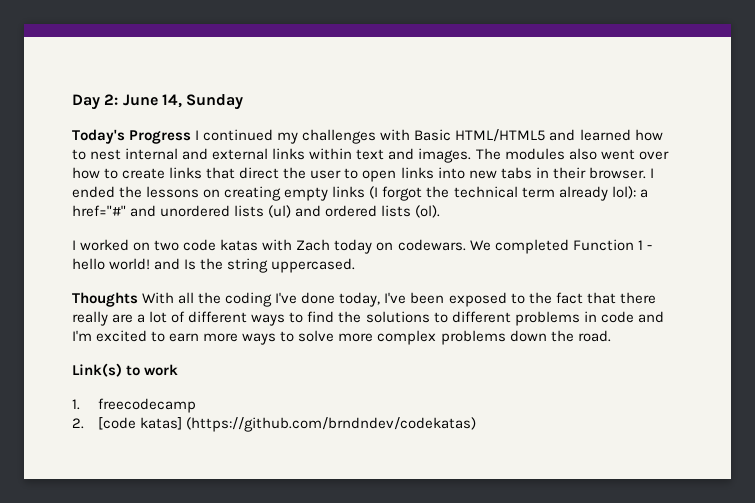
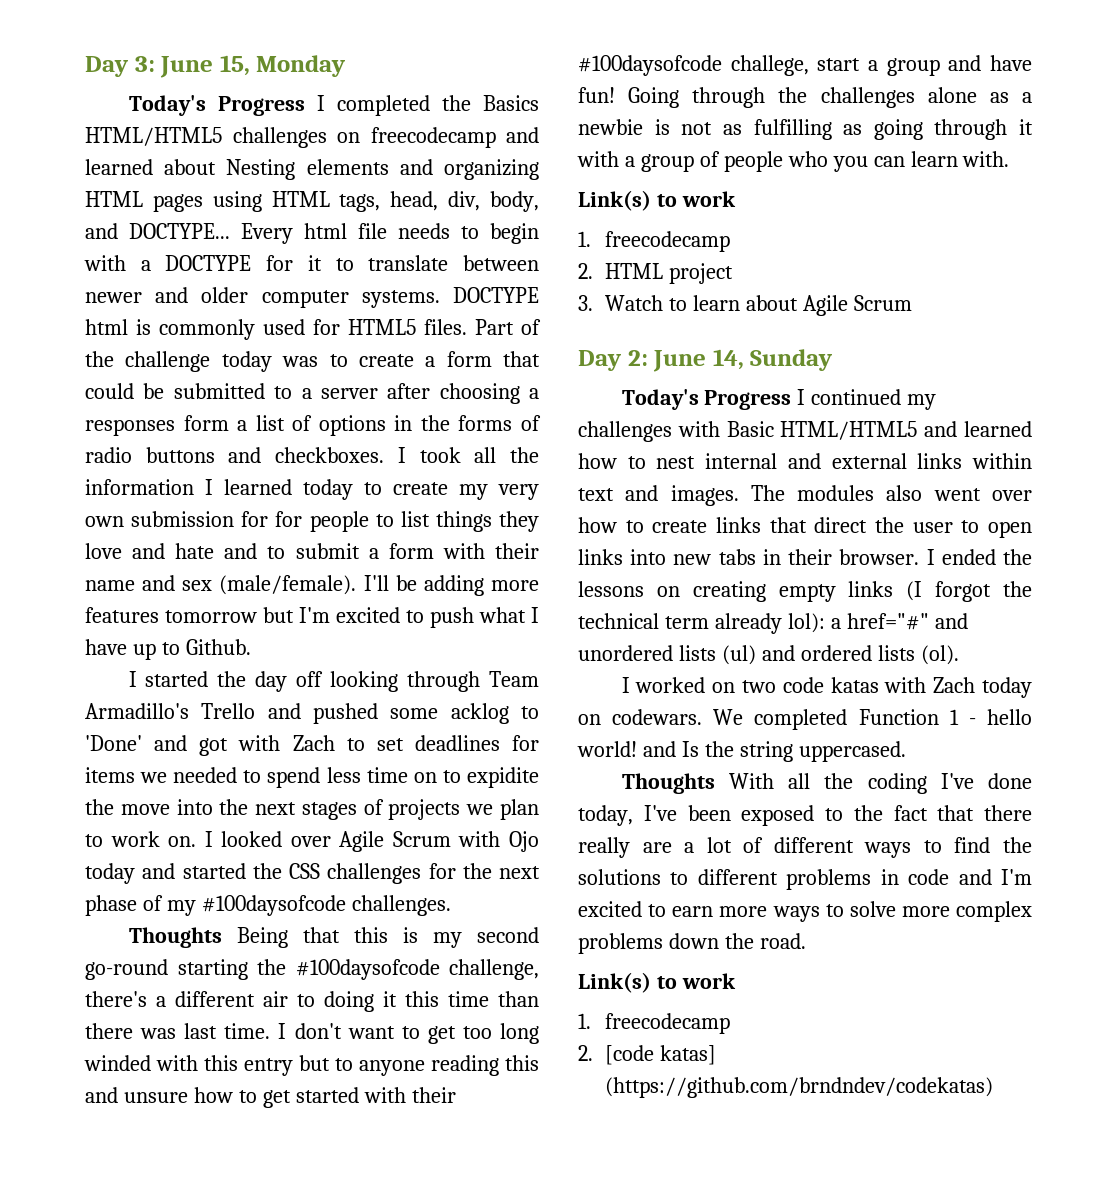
[72,94,100,110] Day -> [85,55,347,78] [128,95,539,116] [85,127,539,148] [85,159,539,180] [85,191,539,212] [85,223,539,244] [84,255,539,271] [85,287,539,308] [85,319,541,340] [85,351,540,372] [85,383,539,404] [85,415,541,436] [85,447,539,463] [85,479,539,500] [85,511,539,532] [85,543,539,559] [85,575,540,596] [85,607,539,628] [85,639,251,660] [128,671,539,692] [85,703,539,724] [85,735,539,756] [85,767,539,788] [85,799,539,820] [85,831,539,852] [85,863,540,884] [85,895,451,916] [128,927,539,948] [85,959,539,980] [85,991,539,1012] [85,1023,539,1044] [84,1055,539,1076] [85,1087,456,1108] [578,55,1032,76] [578,87,1032,108] [578,119,1033,140] [577,151,1010,172] [578,190,736,211] [578,231,731,252] [578,263,733,284] [578,295,912,316] [578,350,622,371] Day 3: June 15, Monday // Today's Progress I completed the Basics HTML/HTML5 challenges on freecodecamp and learned about Nesting elements and organizing HTML pages using HTML tags, head, div, body, and DOCTYPE... Every html file needs to begin with a DOCTYPE for it to translate between newer and older computer systems. DOCTYPE html is commonly used for HTML5 files. Part of the challenge today was to create a form that could be submitted to a server after choosing a responses form a list of options in the forms of radio buttons and checkboxes. I took all the information I learned today to create my very own submission for for people to list things they love and hate and to submit a form with their name and sex (male/female). I'll be adding more features tomorrow but I'm excited to push what I have up to Github. // I started the day off looking through Team Armadillo's Trello and pushed some acklog to 'Done' and got with Zach to set deadlines for items we needed to spend less time on to expidite the move into the next stages of projects we plan to work on. I looked over Agile Scrum with Ojo today and started the CSS challenges for the next phase of my #100daysofcode challenges. // Thoughts Being that this is my second go-round starting the #100daysofcode challenge, there's a different air to doing it this time than there was last time. I don't want to get too long winded with this entry but to anyone reading this and unsure how to get started with their #100daysofcode challege, start a group and have fun! Going through the challenges alone as a newbie is not as fulfilling as going through it with a group of people who you can learn with. // Link(s) to work // 1. freecodecamp // 2. HTML project // 3. Watch to learn about Agile Scrum // Day

